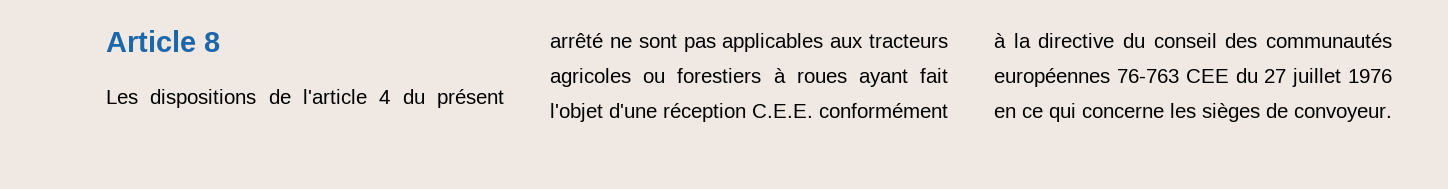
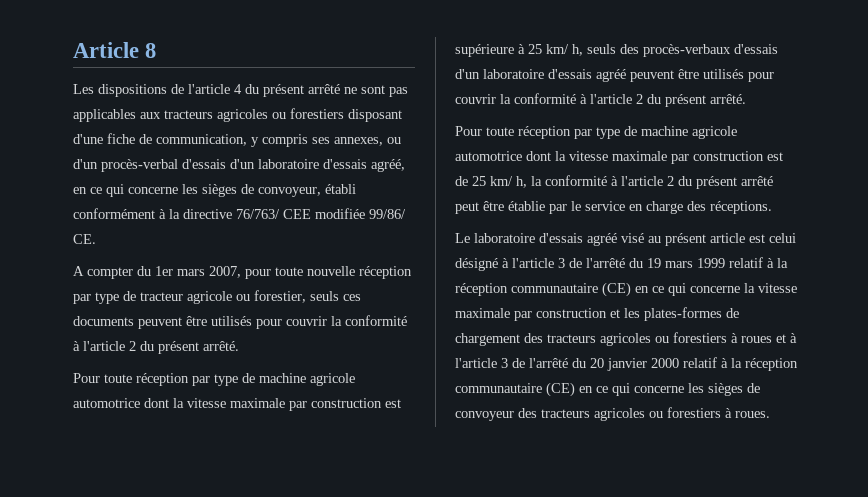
[773,68,948,87] [550,103,948,122] [994,33,1392,48] [994,68,1392,87] [994,103,1392,122] à roues ayant fait l'objet d'une réception C.E.E. conformément à la directive du conseil des communautés européennes 76-763 CEE du 27 juillet 1976 en ce qui concerne les sièges de convoyeur. -> [348,109,402,122] [73,133,401,147] [73,159,405,172] [73,184,356,197] [73,208,406,219] [73,234,96,244] [73,266,412,279] [73,290,361,304] [73,315,407,329] [73,341,239,354] [73,373,355,386] [73,398,401,411] [455,44,778,57] [455,69,774,82] [455,93,746,107] [455,126,737,139] [455,151,783,164] [455,175,773,189] [455,201,772,214] [455,233,796,246] [455,257,788,271] [455,282,797,297] [455,307,739,321] [455,332,797,346] [455,357,798,371] [455,382,760,397] [455,407,770,421] disposant d'une fiche de communication, y compris ses annexes, ou d'un procès-verbal d'essais d'un laboratoire d'essais agréé, en ce qui concerne les sièges de convoyeur, établi conformément à la directive 76/763/ CEE modifiée 99/86/ CE. // A compter du 1er mars 2007, pour toute nouvelle réception par type de tracteur agricole ou forestier, seuls ces documents peuvent être utilisés pour couvrir la conformité à l'article 2 du présent arrêté. // Pour toute réception par type de machine agricole automotrice dont la vitesse maximale par construction est supérieure à 25 km/ h, seuls des procès-verbaux d'essais d'un laboratoire d'essais agréé peuvent être utilisés pour couvrir la conformité à l'article 2 du présent arrêté. // Pour toute réception par type de machine agricole automotrice dont la vitesse maximale par construction est de 25 km/ h, la conformité à l'article 2 du présent arrêté peut être établie par le service en charge des réceptions. // Le laboratoire d'essais agréé visé au présent article est celui désigné à l'article 3 de l'arrêté du 19 mars 1999 relatif à la réception communautaire (CE) en ce qui concerne la vitesse maximale par construction et les plates-formes de chargement des tracteurs agricoles ou forestiers à roues et à l'article 3 de l'arrêté du 20 janvier 2000 relatif à la réception communautaire (CE) en ce qui concerne les sièges de convoyeur des tracteurs agricoles ou forestiers à roues.

